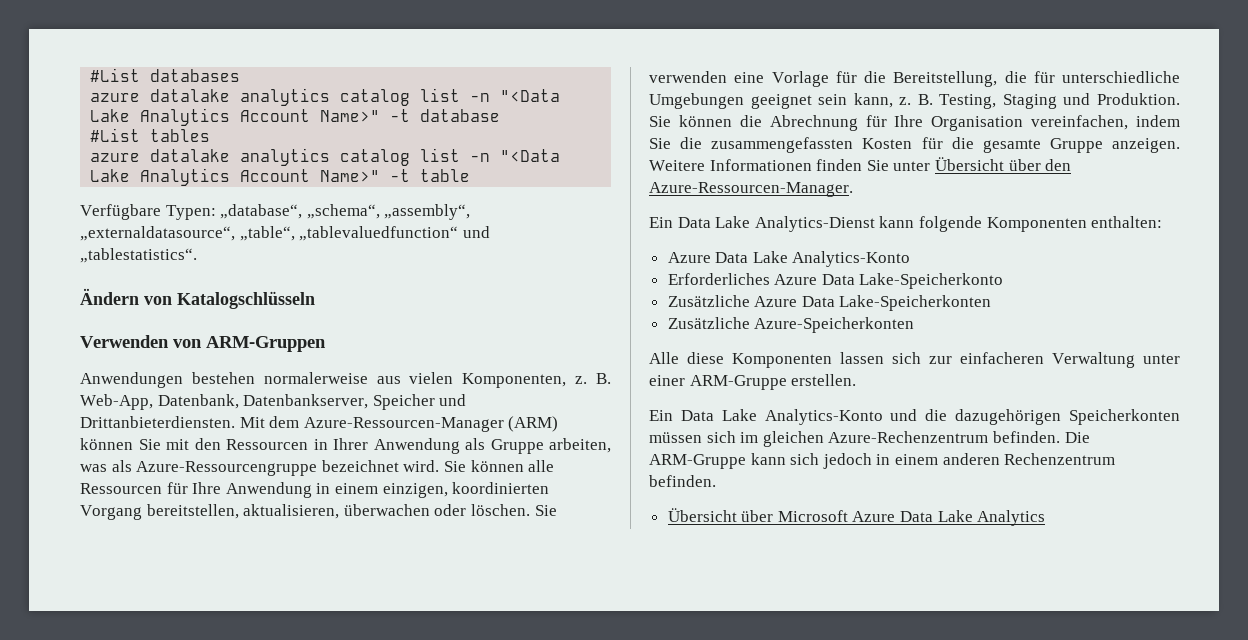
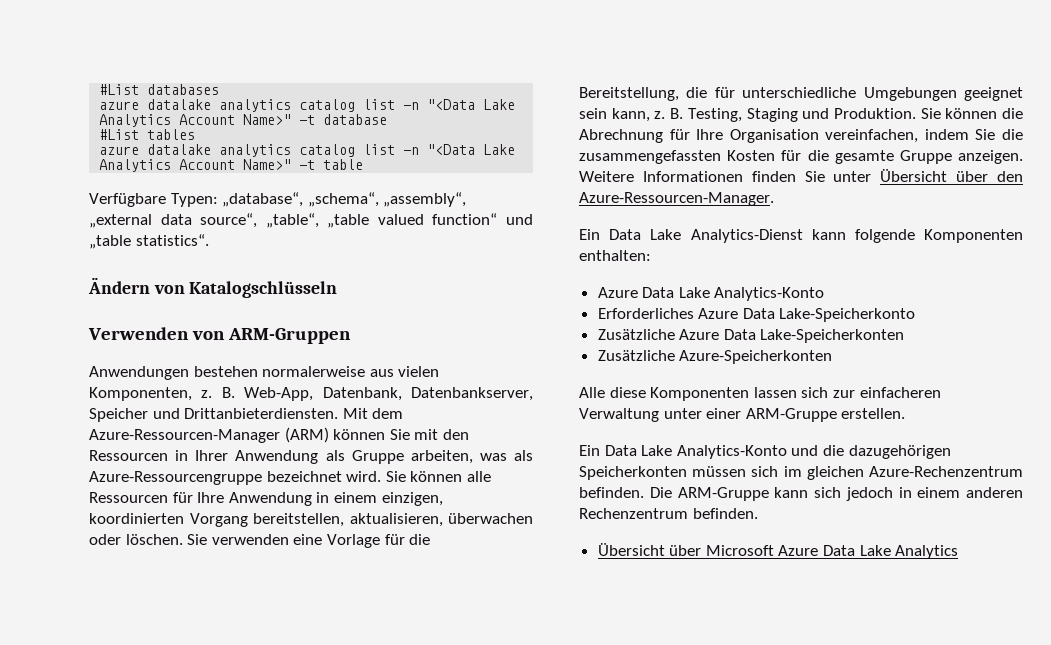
[80,226,490,241] [80,248,197,263] „externaldatasource“, „table“, „tablevaluedfunction“ und „tablestatistics“. -> [89,213,533,228] [89,234,209,249] „external data source“, „table“, „table valued function“ und „table statistics“.

